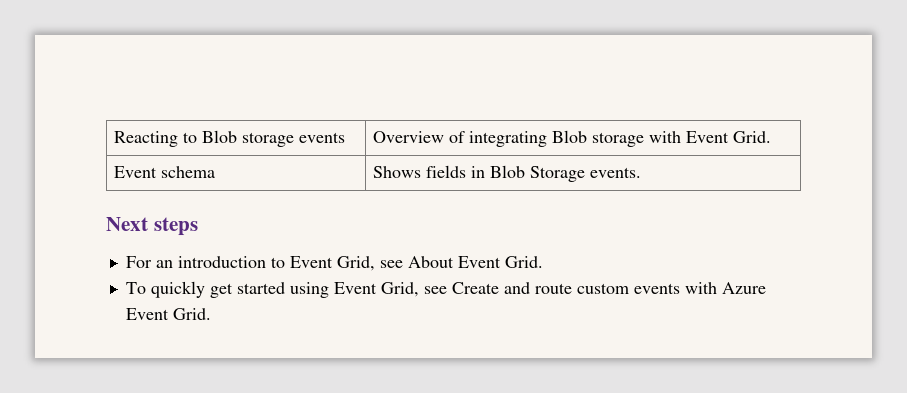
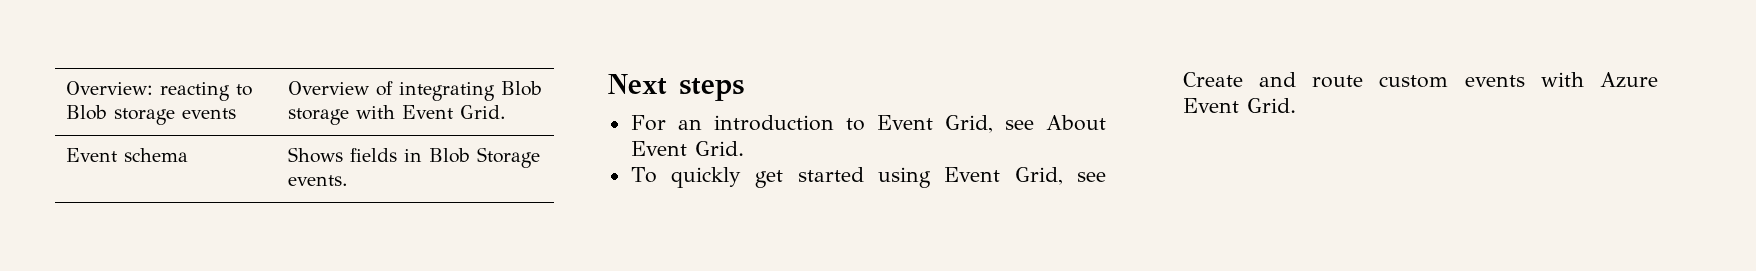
[113,131,178,147] Reacting -> [65,81,230,101] Overview: reacting

